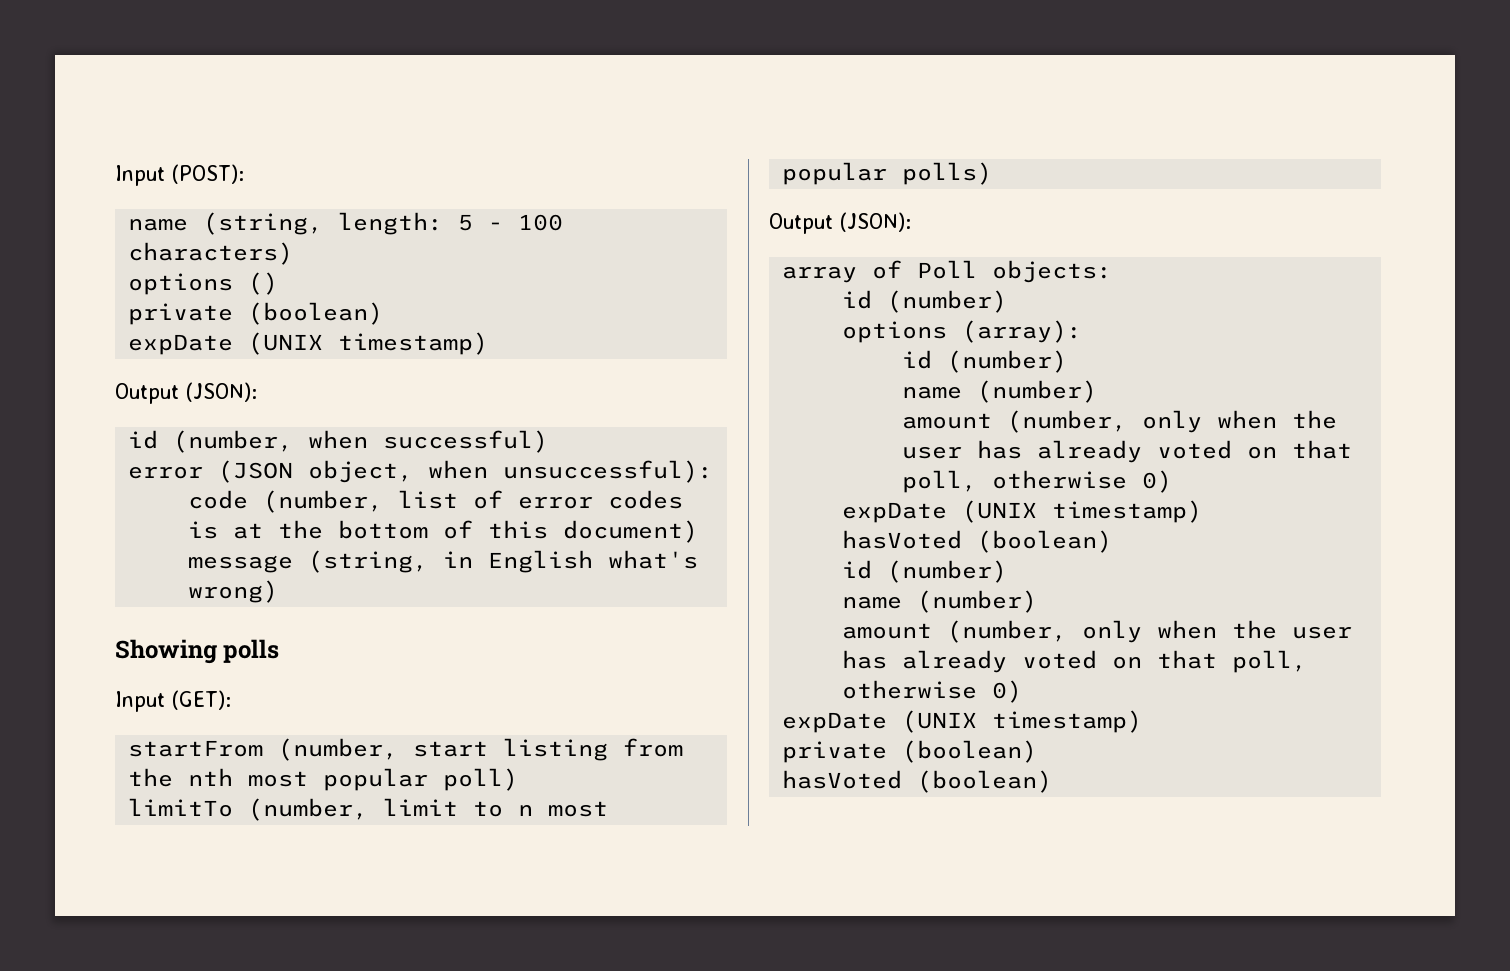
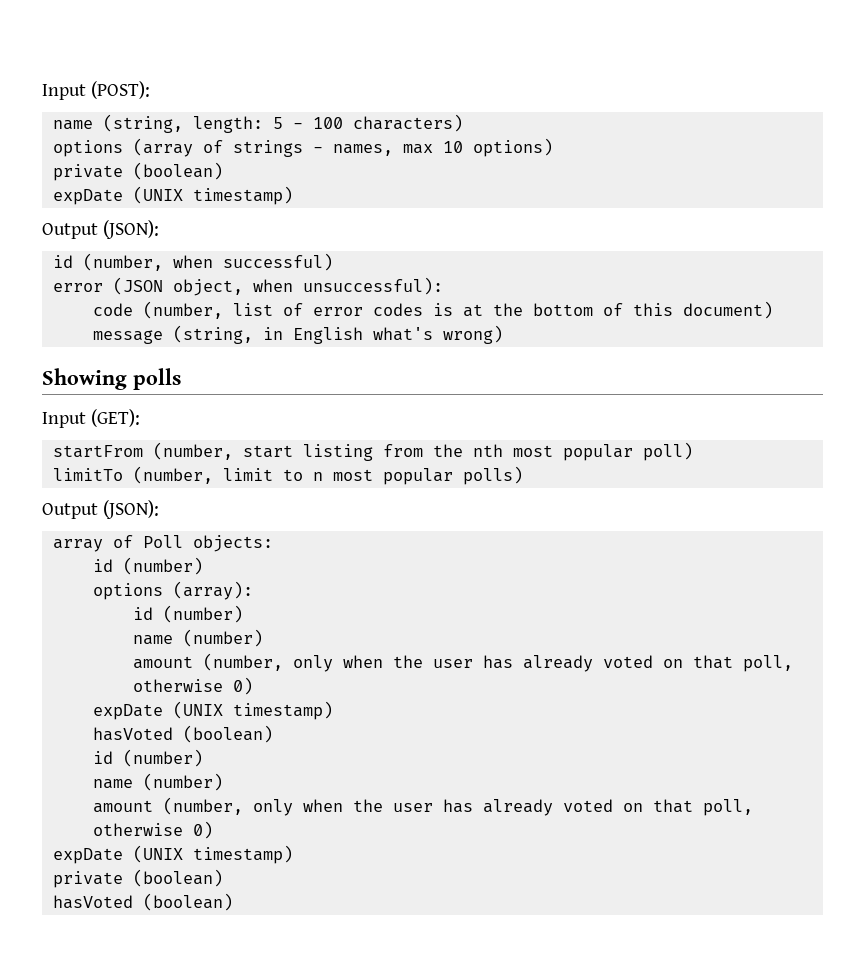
[248,272,279,295] () -> [133,138,554,157] (array of strings - names, max 10 options)

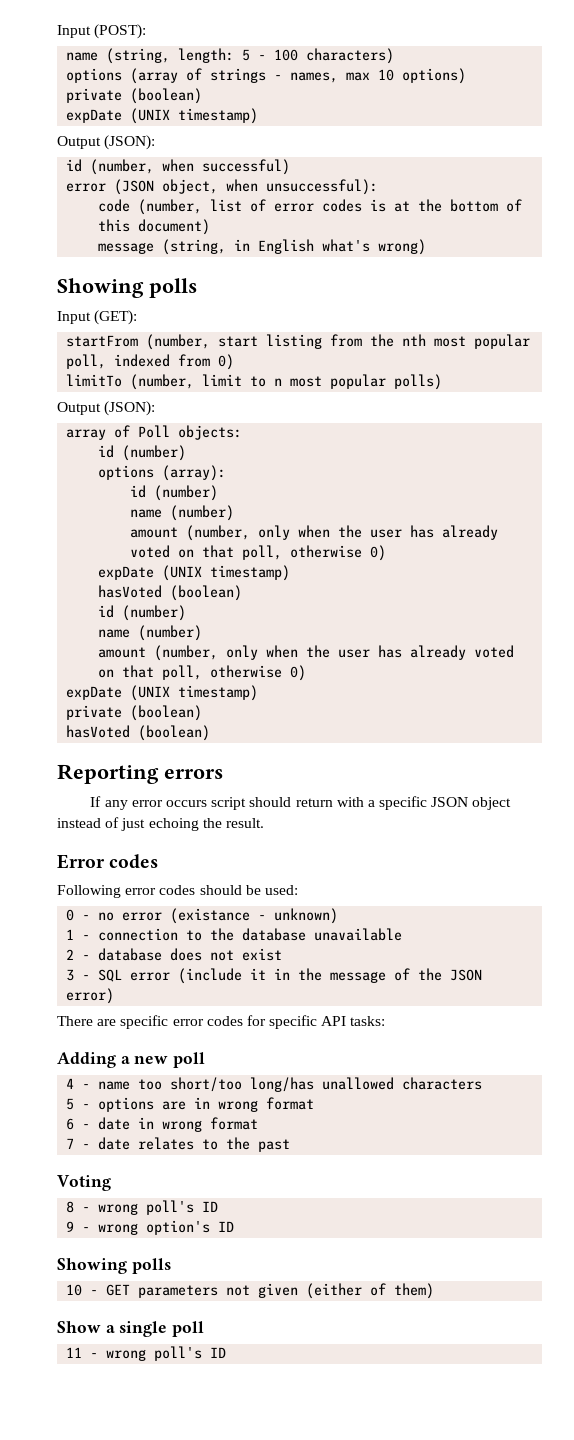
[643,442,694,461] poll) -> [66,354,235,370] poll, indexed from 0)
(234, 902) none -> [57,764,223,784] [90,796,512,810] [57,817,264,831] [57,854,159,869] [57,885,298,898] [66,908,339,924] [66,928,403,941] [66,948,283,961] [66,968,483,984] [66,988,115,1004] [57,1015,386,1029] [57,1052,206,1068] [66,1077,483,1092] [66,1097,315,1112] [66,1117,259,1132] [66,1137,291,1152] [57,1175,111,1191] [66,1200,219,1215] [66,1220,235,1235] [57,1258,171,1274] [66,1283,435,1299] [57,1321,205,1337] [66,1346,227,1361] // Reporting errors // If any error occurs script should return with a specific JSON object instead of just echoing the result. // Error codes // Following error codes should be used: // 0 - no error (existance - unknown) // 1 - connection to the database unavailable // 2 - database does not exist // 3 - SQL error (include it in the message of the JSON error) // There are specific error codes for specific API tasks: // Adding a new poll // 4 - name too short/too long/has unallowed characters // 5 - options are in wrong format // 6 - date in wrong format // 7 - date relates to the past // Voting // 8 - wrong poll's ID // 9 - wrong option's ID // Showing polls // 10 - GET parameters not given (either of them) // Show a single poll // 11 - wrong poll's ID

